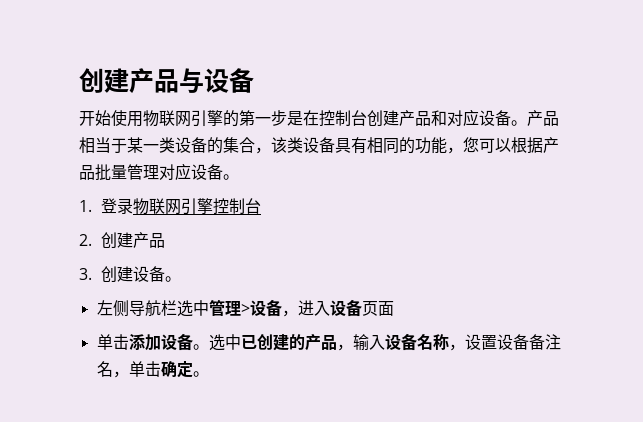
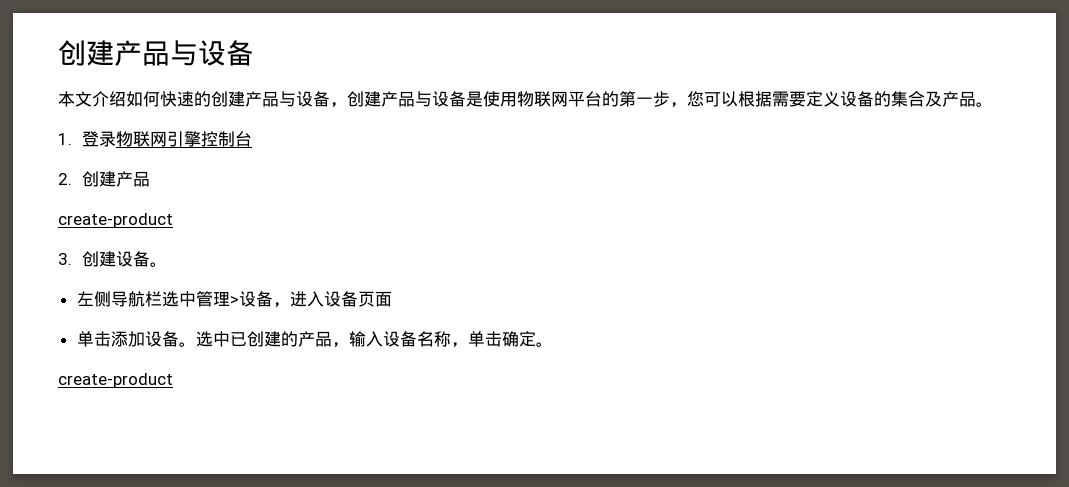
[79,110,111,126] 开始 -> [58,91,483,108] 本文介绍如何快速的创建产品与设备，创建产品与设备是
[191,110,223,127] 引擎 -> [568,91,602,107] 平台
[287,109,559,127] [79,137,559,154] [79,163,223,181] 是在控制台创建产品和对应设备。产品相当于某一类设备的集合，该类设备具有相同的功能，您可以根据产品批量管理对应设备 -> [670,91,976,108] ，您可以根据需要定义设备的集合及产品
(165, 240) none -> [58,213,173,228] // create-product
[464,334,561,350] [96,361,129,378] 设置设备备注名， -> (468, 345) none
(209, 374) none -> [58,373,173,388] // create-product

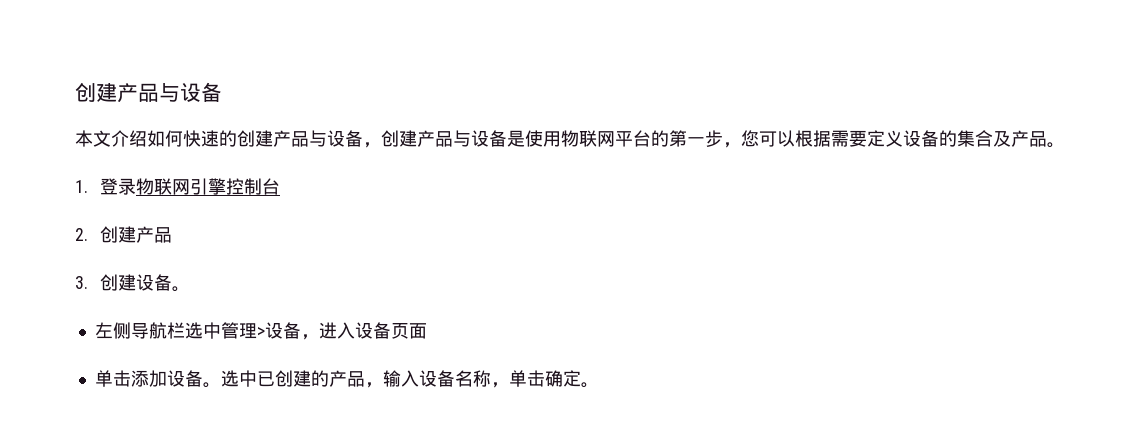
[58,213,173,228] // create-product -> (173, 235) none
[58,373,173,388] // create-product -> (599, 385) none

